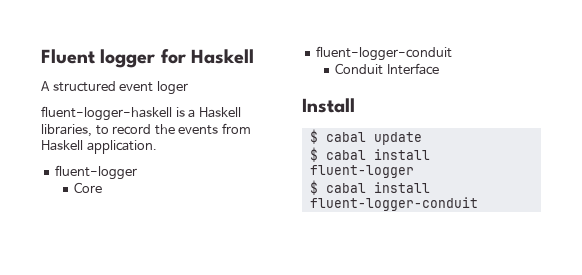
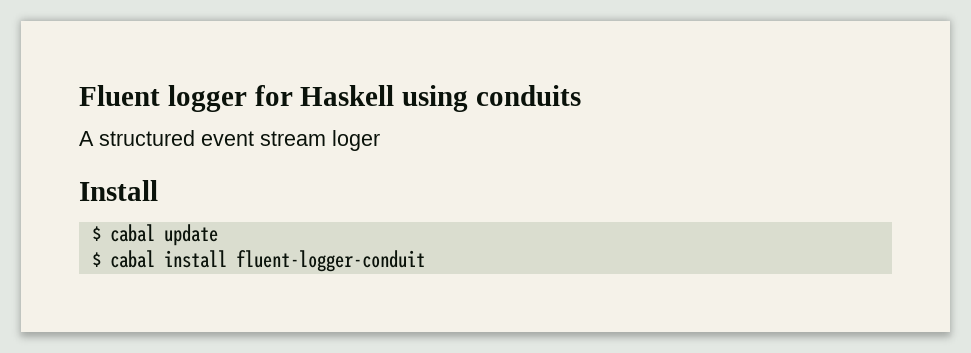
(255, 56) none -> [402,85,582,112] using conduits
(154, 87) none -> [260,131,326,146] stream
[41,106,241,121] [41,123,251,137] [41,140,157,154] [55,165,138,180] [74,182,103,193] [316,46,453,61] [335,63,439,75] // fluent-logger-haskell is a Haskell libraries, to record the events from Haskell application. // fluent-logger // Core // fluent-logger-conduit // Conduit Interface -> (380, 140) none
[309,147,430,162] [309,165,414,178] // $ cabal install fluent-logger -> (218, 235) none

